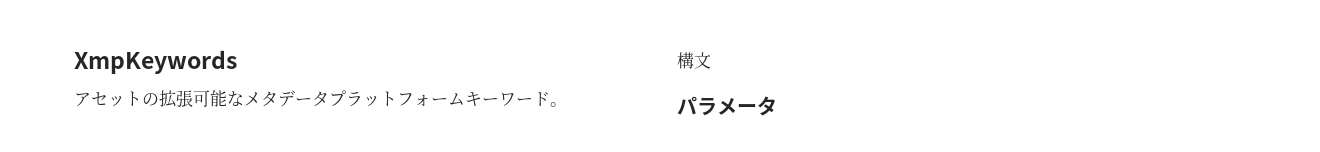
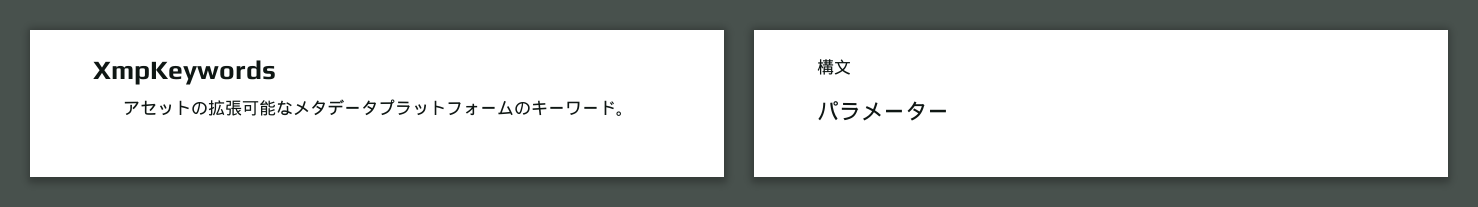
(465, 99) none -> [513,101,531,115] の
(777, 106) none -> [927,109,949,119] ー

